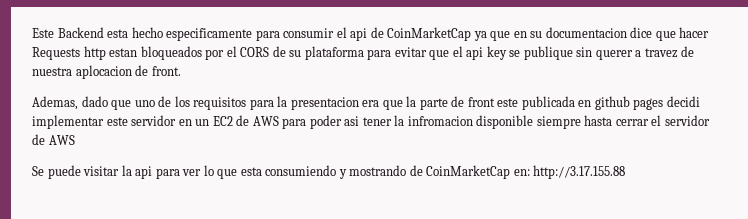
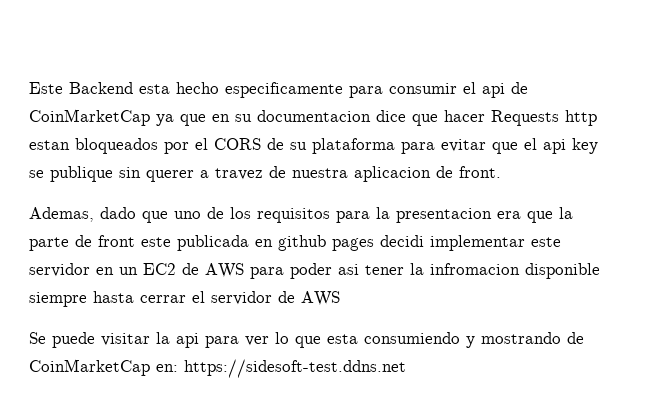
[75,65,132,79] aplocacion -> [354,166,431,182] aplicacion
[533,165,626,179] http://3.17.155.88 -> [184,359,406,378] https://sidesoft-test.ddns.net

